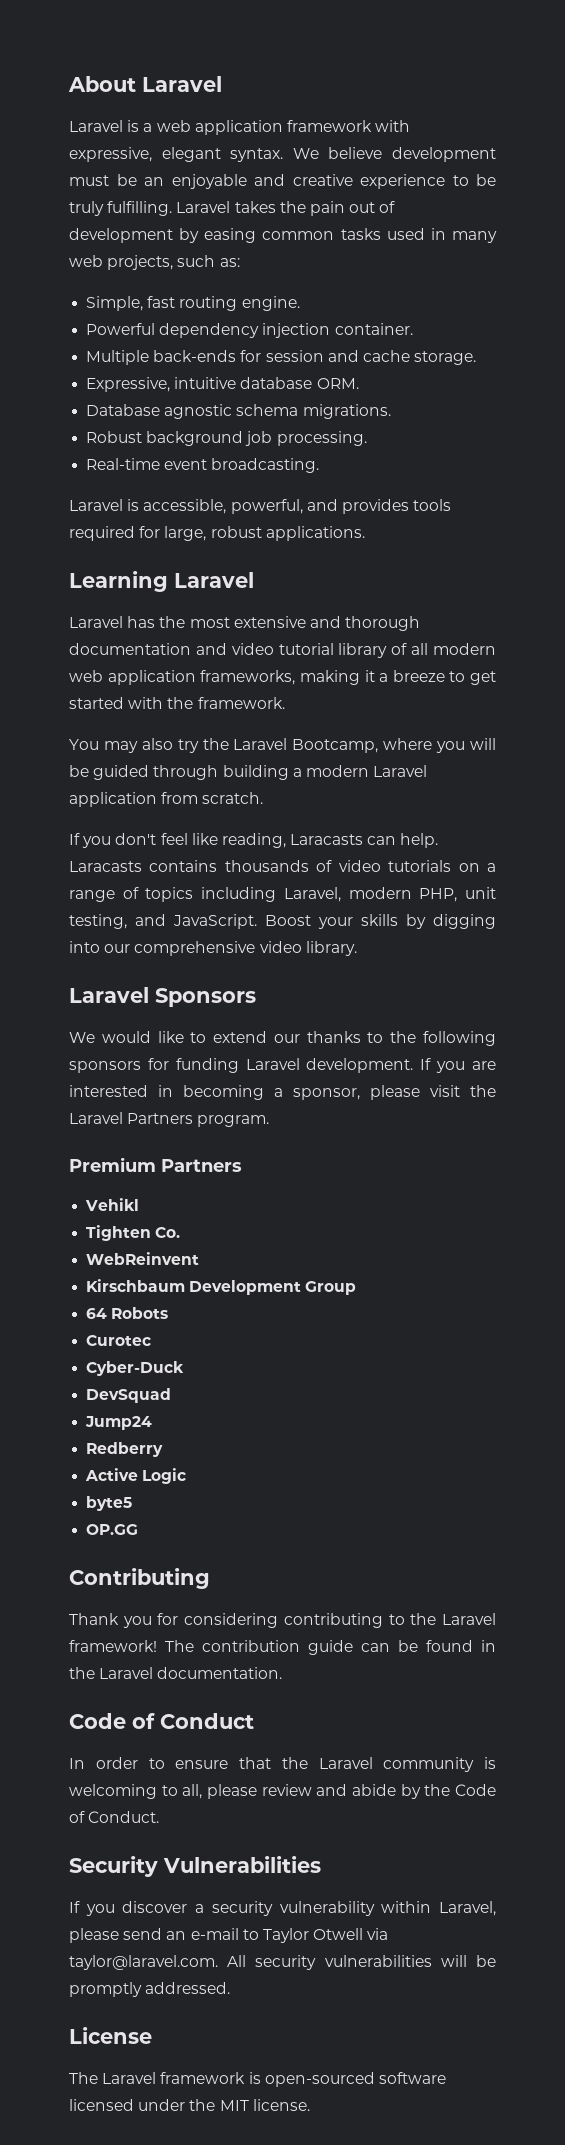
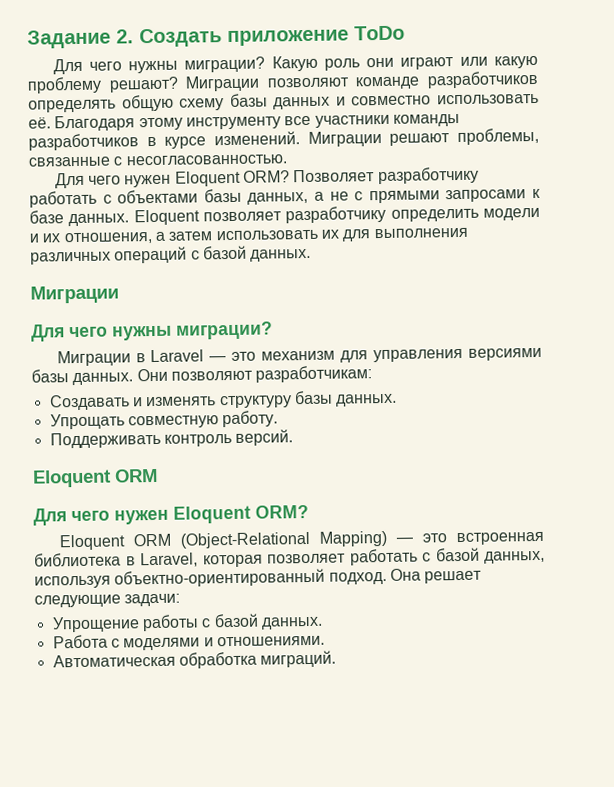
[68,76,222,92] [69,120,411,135] [69,147,496,162] [69,174,496,189] [69,201,396,216] [69,228,498,243] [69,255,240,270] [86,296,300,311] [86,323,413,338] [86,350,477,365] [86,377,359,392] [86,404,391,419] [86,431,367,446] [86,458,320,473] [69,499,452,514] [69,526,365,541] [69,571,254,592] [69,616,421,631] [69,643,496,658] [69,670,496,685] [69,697,285,709] [69,738,497,753] [69,765,428,780] [69,792,264,807] [69,833,439,848] [69,860,497,872] [69,887,497,902] [69,914,496,929] [69,941,357,956] [69,987,256,1007] [69,1031,496,1046] [69,1058,496,1073] [69,1085,496,1100] [69,1112,270,1127] [69,1157,242,1172] [85,1198,140,1211] [86,1225,181,1241] [86,1252,200,1265] [86,1279,357,1295] [86,1307,169,1319] [86,1335,152,1346] [86,1361,185,1376] [86,1388,172,1403] [85,1416,153,1430] [86,1442,164,1457] [85,1468,187,1484] [86,1496,133,1511] [86,1524,139,1535] [69,1568,210,1589] [69,1613,497,1628] [69,1640,496,1655] [69,1667,283,1679] [69,1713,254,1729] [69,1757,496,1772] [69,1784,497,1799] [69,1811,160,1823] [69,1856,321,1877] [69,1901,496,1916] [69,1928,389,1943] [69,1955,496,1970] [69,1982,231,1997] [69,2027,152,2044] [69,2072,446,2087] [69,2099,310,2111] About Laravel // Laravel is a web application framework with expressive, elegant syntax. We believe development must be an enjoyable and creative experience to be truly fulfilling. Laravel takes the pain out of development by easing common tasks used in many web projects, such as: // Simple, fast routing engine. // Powerful dependency injection container. // Multiple back-ends for session and cache storage. // Expressive, intuitive database ORM. // Database agnostic schema migrations. // Robust background job processing. // Real-time event broadcasting. // Laravel is accessible, powerful, and provides tools required for large, robust applications. // Learning Laravel // Laravel has the most extensive and thorough documentation and video tutorial library of all modern web application frameworks, making it a breeze to get started with the framework. // You may also try the Laravel Bootcamp, where you will be guided through building a modern Laravel application from scratch. // If you don't feel like reading, Laracasts can help. Laracasts contains thousands of video tutorials on a range of topics including Laravel, modern PHP, unit testing, and JavaScript. Boost your skills by digging into our comprehensive video library. // Laravel Sponsors // We would like to extend our thanks to the following sponsors for funding Laravel development. If you are interested in becoming a sponsor, please visit the Laravel Partners program. // Premium Partners // Vehikl // Tighten Co. // WebReinvent // Kirschbaum Development Group // 64 Robots // Curotec // Cyber-Duck // DevSquad // Jump24 // Redberry // Active Logic // byte5 // OP.GG // Contributing // Thank you for considering contributing to the Laravel framework! The contribution guide can be found in the Laravel documentation. // Code of Conduct // In order to ensure that the Laravel community is welcoming to all, please review and abide by the Code of Conduct. // Security Vulnerabilities // If you discover a security vulnerability within Laravel, please send an e-mail to Taylor Otwell via taylor@laravel.com. All security vulnerabilities will be promptly addressed. // License // The Laravel framework is open-sourced software licensed under the MIT license. -> [27,25,405,49] [52,55,539,75] [27,70,539,94] [28,93,539,113] [28,113,460,132] [28,127,539,151] [28,154,287,167] [54,166,479,189] [29,188,542,208] [29,205,540,227] [29,227,468,245] [30,245,312,265] [30,285,119,304] [31,321,273,342] [56,347,542,367] [31,365,373,386] [49,390,398,411] [49,410,279,430] [49,429,294,449] [32,468,158,488] [33,504,309,526] [58,530,544,551] [34,547,545,568] [34,568,483,589] [34,593,181,608] [51,613,323,633] [52,634,325,651] [52,650,337,669] Задание 2. Создать приложение ToDo // Для чего нужны миграции? Какую роль они играют или какую проблему решают? Миграции позволяют команде разработчиков определять общую схему базы данных и совместно использовать её. Благодаря этому инструменту все участники команды разработчиков в курсе изменений. Миграции решают проблемы, связанные с несогласованностью. // Для чего нужен Eloquent ORM? Позволяет разработчику работать с объектами базы данных, а не с прямыми запросами к базе данных. Eloquent позволяет разработчику определить модели и их отношения, а затем использовать их для выполнения различных операций с базой данных. // Миграции // Для чего нужны миграции? // Миграции в Laravel — это механизм для управления версиями базы данных. Они позволяют разработчикам: // Создавать и изменять структуру базы данных. // Упрощать совместную работу. // Поддерживать контроль версий. // Eloquent ORM // Для чего нужен Eloquent ORM? // Eloquent ORM (Object-Relational Mapping) — это встроенная библиотека в Laravel, которая позволяет работать с базой данных, используя объектно-ориентированный подход. Она решает следующие задачи: // Упрощение работы с базой данных. // Работа с моделями и отношениями. // Автоматическая обработка миграций.

